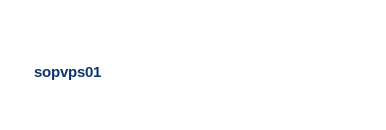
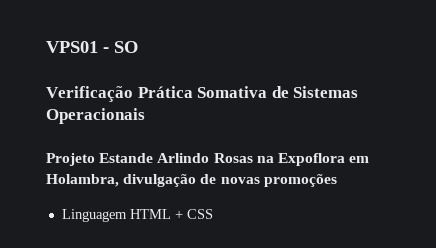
[34,67,101,80] sopvps01 -> [46,41,138,53] [46,86,359,102] [46,108,145,124] [46,153,370,166] [46,174,337,187] [61,209,213,222] VPS01 - SO // Verificação Prática Somativa de Sistemas Operacionais // Projeto Estande Arlindo Rosas na Expoflora em Holambra, divulgação de novas promoções // Linguagem HTML + CSS

